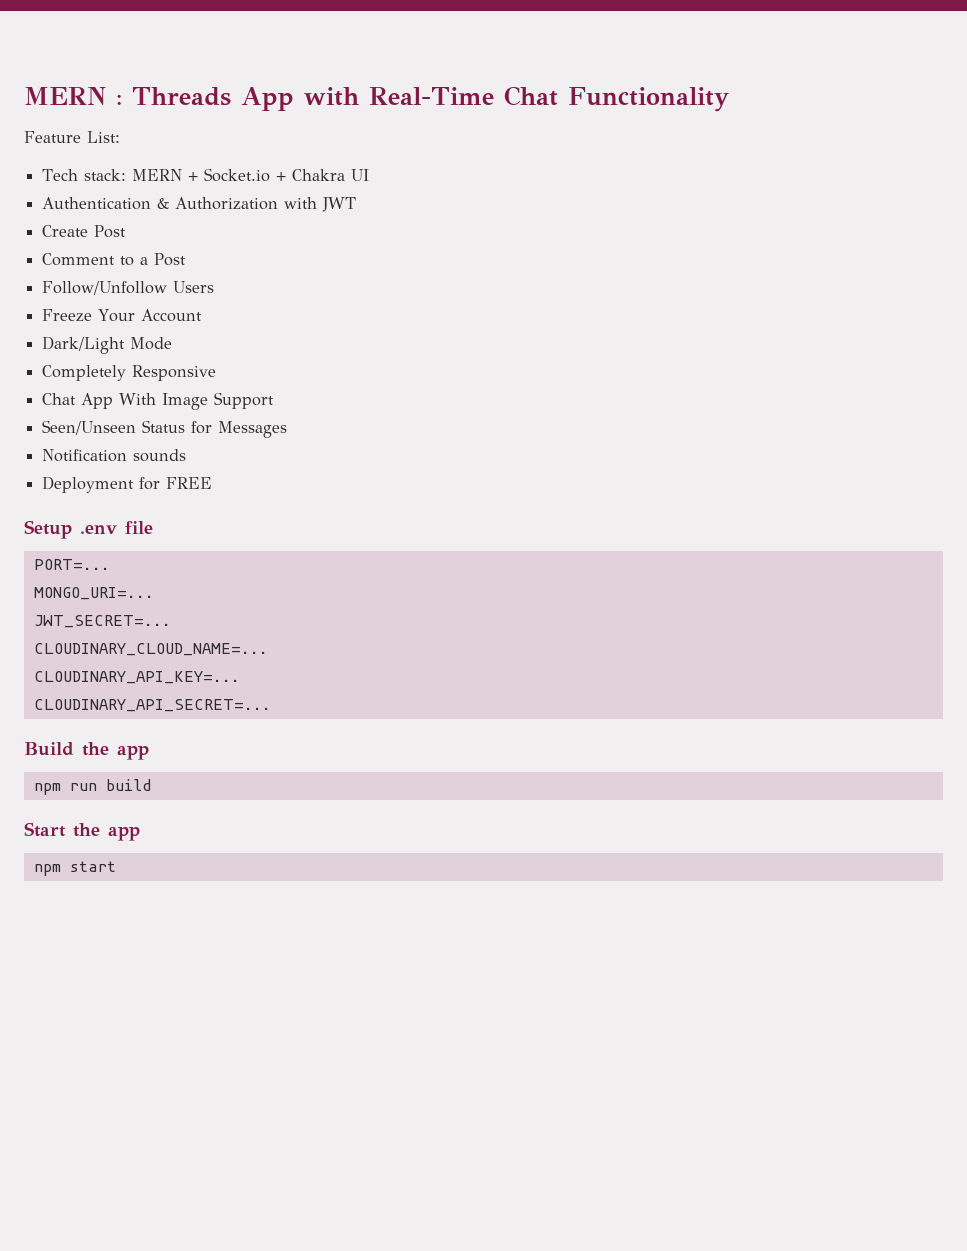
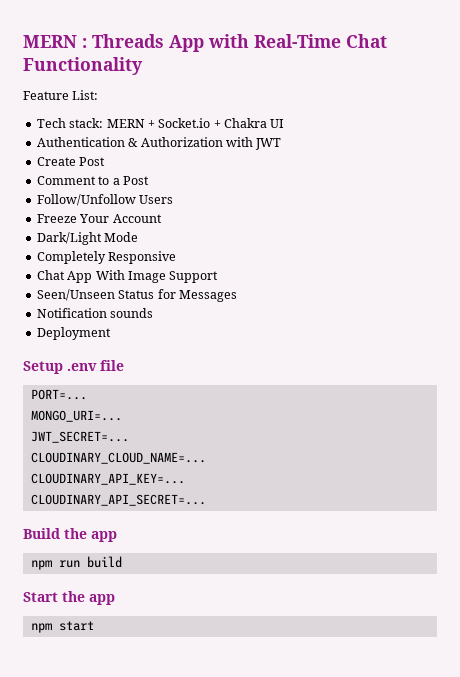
[139,477,213,490] for FREE -> (111, 333) none

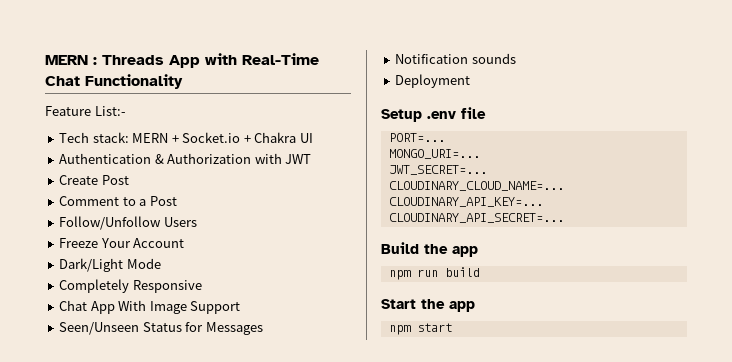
[72,90,99,100] List: -> [94,106,126,116] List:-

